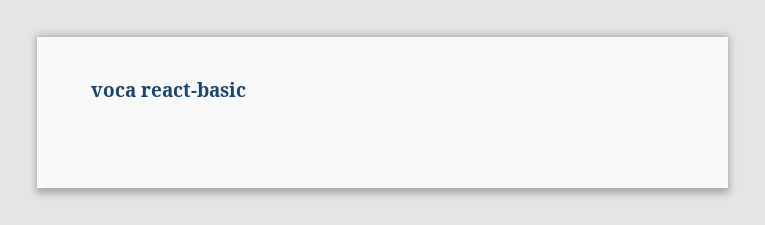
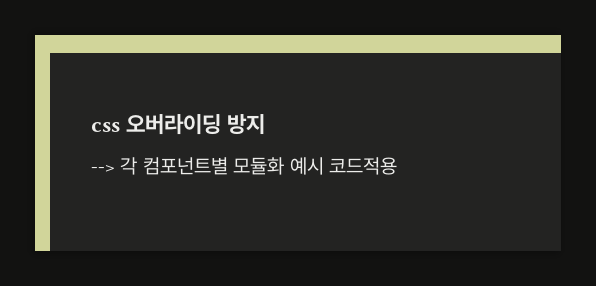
[91,82,247,97] voca react-basic -> [91,114,266,135] [91,157,397,175] css 오버라이딩 방지 // --> 각 컴포넌트별 모듈화 예시 코드적용

